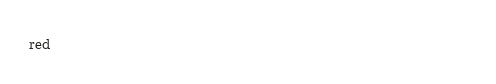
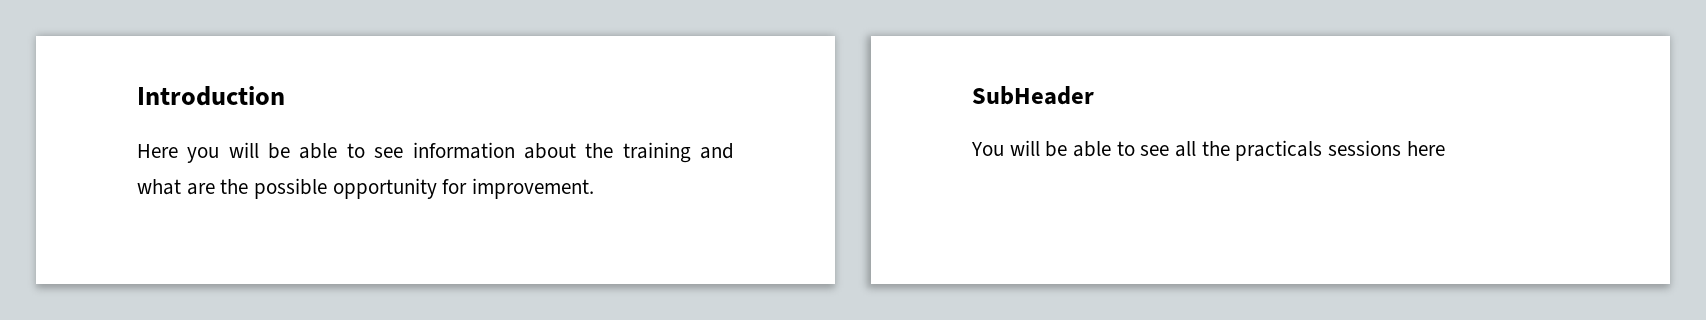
[29,39,50,49] red -> [137,86,285,106] [137,142,735,163] [137,178,595,199] [972,86,1094,105] [971,140,1445,161] Introduction // Here you will be able to see information about the training and what are the possible opportunity for improvement. // SubHeader // You will be able to see all the practicals sessions here

